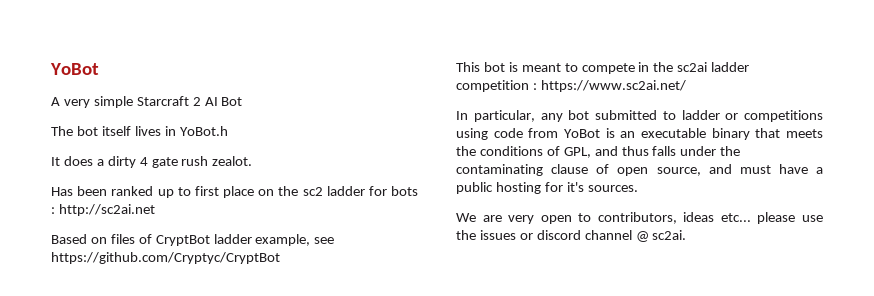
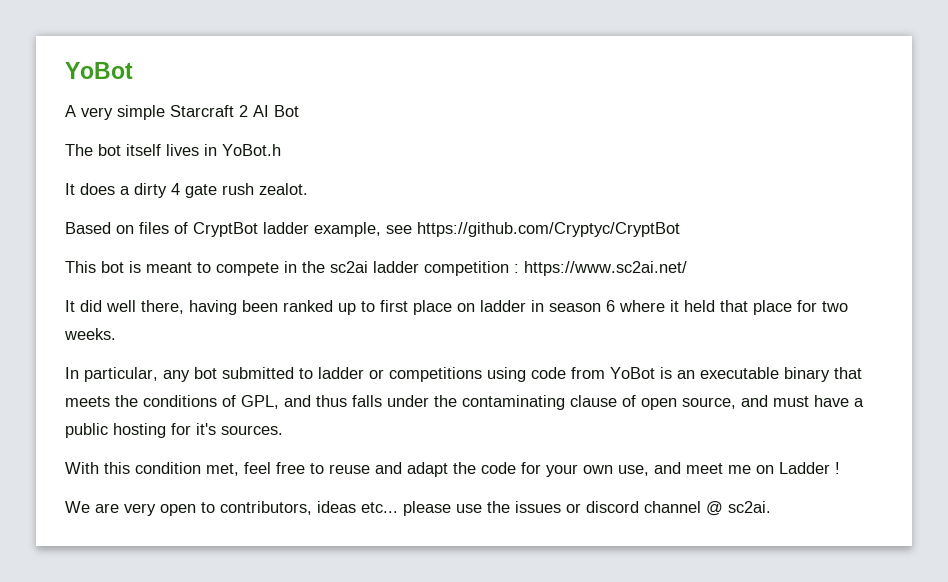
[51,186,419,198] [51,204,155,216] // Has been ranked up to first place on the sc2 ladder for bots : http://sc2ai.net -> (308, 189) none
(686, 86) none -> [65,300,848,315] [64,328,116,340] // It did well there, having been ranked up to first place on ladder in season 6 where it held that place for two weeks.
(638, 188) none -> [65,462,840,477] // With this condition met, feel free to reuse and adapt the code for your own use, and meet me on Ladder !

